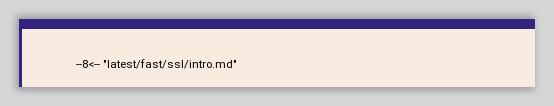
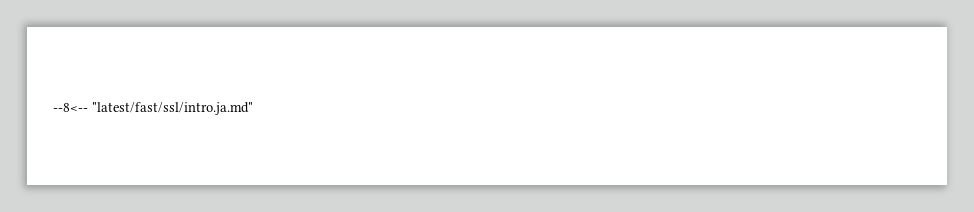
[103,59,238,69] "latest/fast/ssl/intro.md" -> [92,102,253,115] "latest/fast/ssl/intro.ja.md"

